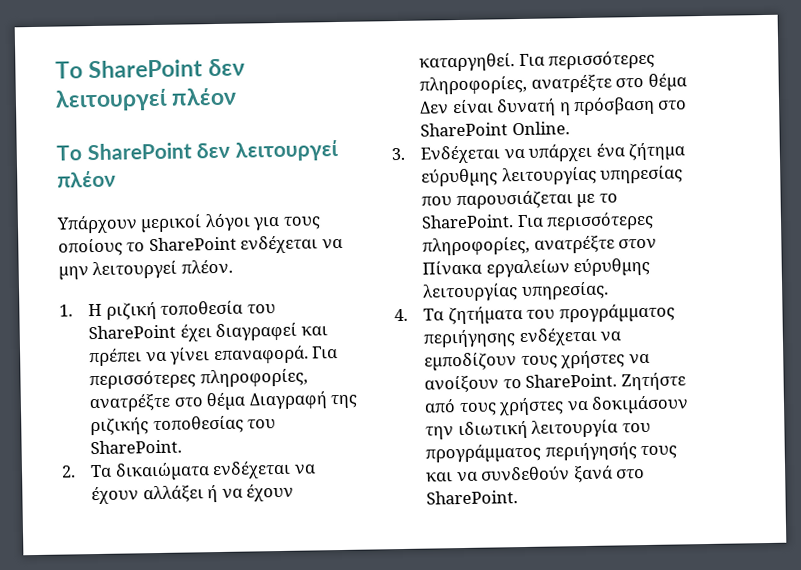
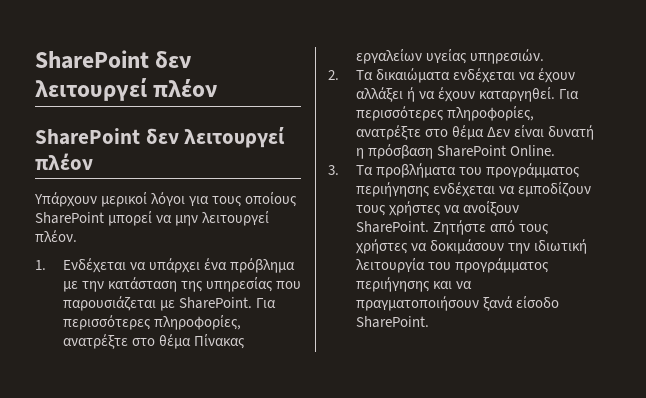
[55,58,246,79] [55,87,238,112] [56,145,82,161] Το SharePoint δεν λειτουργεί πλέον // Το -> [35,50,192,69] [35,78,218,101] SharePoint δεν λειτουργεί πλέον //
[126,235,319,254] το SharePoint ενδέχεται -> [35,211,153,226] SharePoint μπορεί
[88,300,276,320] [88,322,328,342] [89,345,338,367] [89,368,308,390] [89,391,358,413] [90,415,277,436] [90,439,183,455] Η ριζική τοποθεσία του SharePoint έχει διαγραφεί και πρέπει να γίνει επαναφορά. Για περισσότερες πληροφορίες, ανατρέξτε στο θέμα Διαγραφή της ριζικής τοποθεσίας του SharePoint. -> [62,258,295,273] [62,277,301,292] [62,296,276,311] [62,315,241,330] [62,334,245,349] [355,49,544,64] Ενδέχεται να υπάρχει ένα πρόβλημα με την κατάσταση της υπηρεσίας που παρουσιάζεται με SharePoint. Για περισσότερες πληροφορίες, ανατρέξτε στο θέμα Πίνακας εργαλείων υγείας υπηρεσιών.
[658,100,688,110] στο -> (433, 151) none
[420,142,685,164] [421,165,684,187] [421,190,618,210] [421,211,655,231] [422,234,658,256] [422,257,651,278] [422,281,609,302] [394,306,523,325] Ενδέχεται να υπάρχει ένα ζήτημα εύρυθμης λειτουργίας υπηρεσίας που παρουσιάζεται με το SharePoint. Για περισσότερες πληροφορίες, ανατρέξτε στον Πίνακα εργαλείων εύρυθμης λειτουργίας υπηρεσίας. // 4. Τα ζητήματα -> [355,163,456,178] Τα προβλήματα
[502,379,522,389] το -> (519, 208) none
[544,442,678,461] [426,464,645,483] περιήγησής τους και να συνδεθούν ξανά στο -> [355,277,472,292] [355,296,559,311] περιήγησης και να πραγματοποιήσουν ξανά είσοδο

